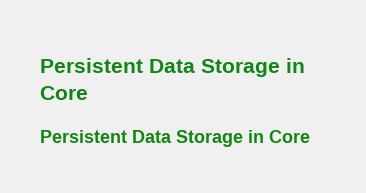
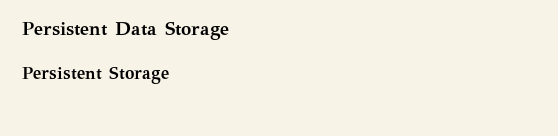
[40,58,305,77] [40,86,88,100] [40,130,310,147] Persistent Data Storage in Core // Persistent Data Storage in Core -> [22,21,229,40] [22,66,169,84] Persistent Data Storage // Persistent Storage

